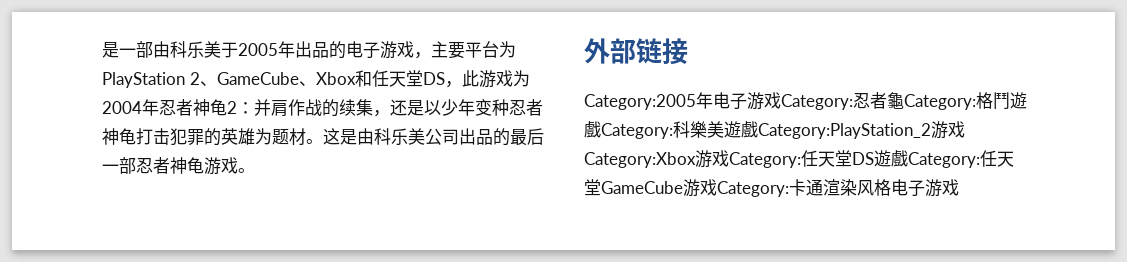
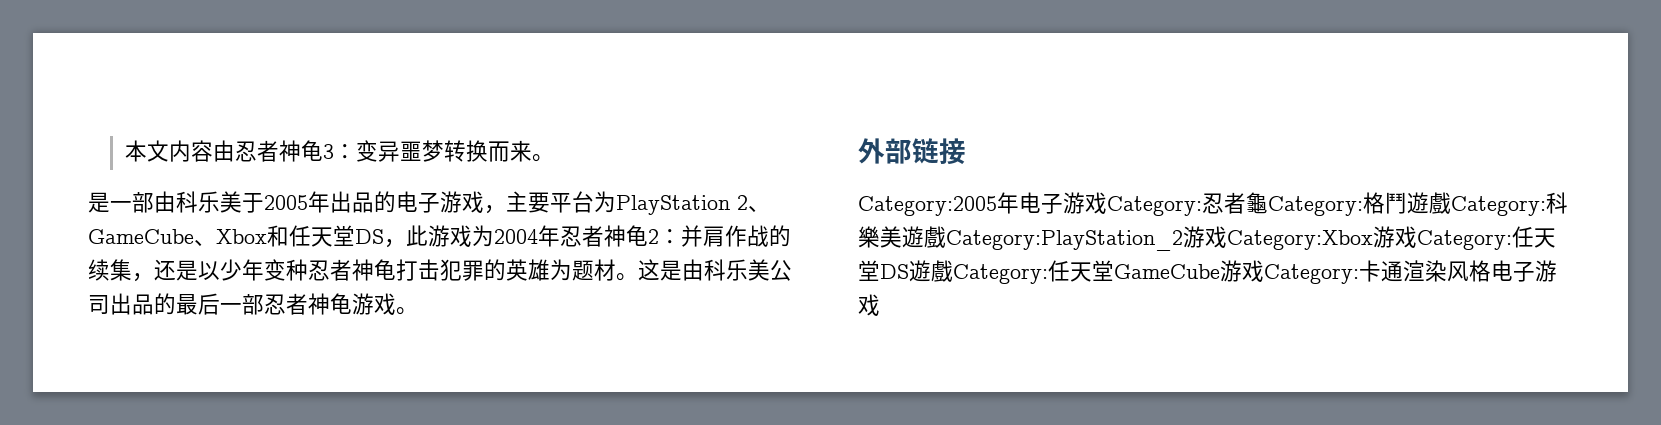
(102, 50) none -> [125,140,555,162] 本文内容由忍者神龟3：变异噩梦转换而来。 //

